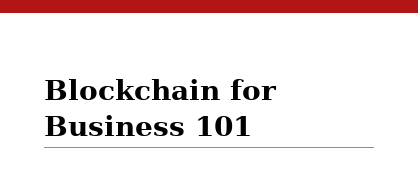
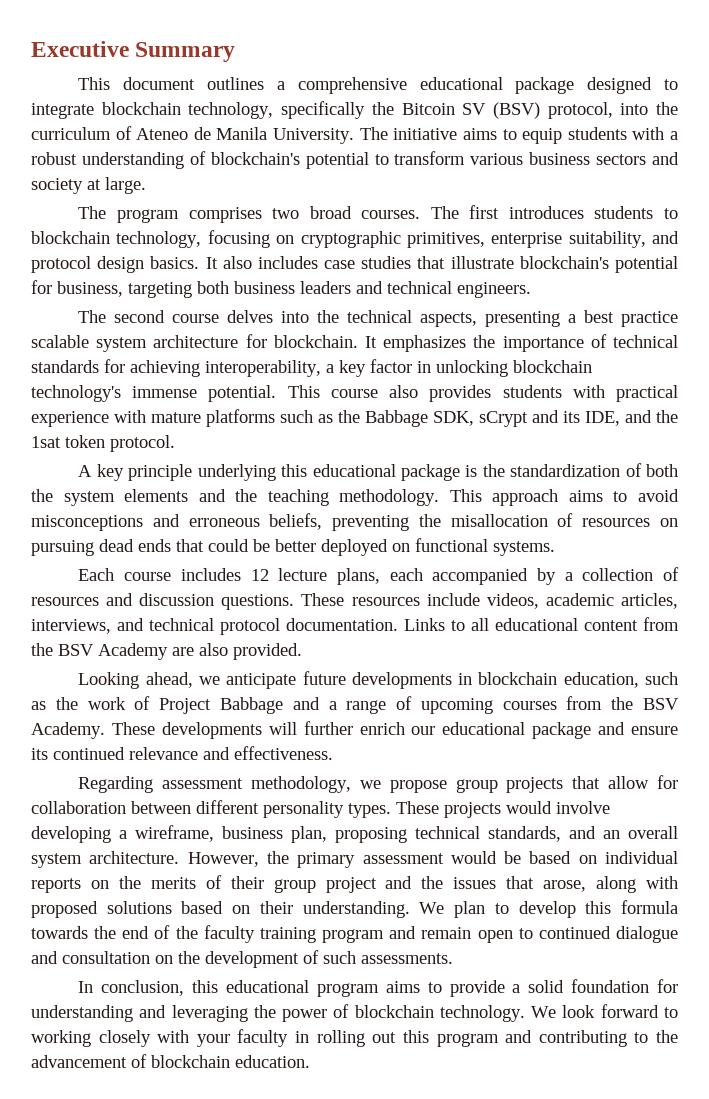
[44,79,277,100] [44,115,252,136] Blockchain for Business 101 -> [31,41,236,62] [78,77,679,94] [31,101,678,119] [31,126,679,144] [31,151,679,169] [31,177,146,194] [78,205,679,223] [31,230,679,248] [31,256,678,273] [31,280,531,298] [78,310,678,327] [31,334,678,352] [31,359,592,377] [31,385,678,402] [31,409,678,427] [31,435,175,452] [78,463,678,481] [31,489,679,506] [31,513,679,531] [31,538,555,556] [78,567,679,585] [31,593,678,610] [31,617,679,635] [31,643,302,660] [78,671,678,689] [31,696,680,714] [31,721,678,739] [31,746,333,760] [78,775,678,793] [31,800,610,818] [31,825,678,843] [31,851,678,868] [31,875,679,893] [31,900,679,918] [31,925,678,943] [31,950,453,968] [78,979,678,997] [31,1004,678,1022] [31,1029,679,1047] [31,1054,310,1068] Executive Summary // This document outlines a comprehensive educational package designed to integrate blockchain technology, specifically the Bitcoin SV (BSV) protocol, into the curriculum of Ateneo de Manila University. The initiative aims to equip students with a robust understanding of blockchain's potential to transform various business sectors and society at large. // The program comprises two broad courses. The first introduces students to blockchain technology, focusing on cryptographic primitives, enterprise suitability, and protocol design basics. It also includes case studies that illustrate blockchain's potential for business, targeting both business leaders and technical engineers. // The second course delves into the technical aspects, presenting a best practice scalable system architecture for blockchain. It emphasizes the importance of technical standards for achieving interoperability, a key factor in unlocking blockchain technology's immense potential. This course also provides students with practical experience with mature platforms such as the Babbage SDK, sCrypt and its IDE, and the 1sat token protocol. // A key principle underlying this educational package is the standardization of both the system elements and the teaching methodology. This approach aims to avoid misconceptions and erroneous beliefs, preventing the misallocation of resources on pursuing dead ends that could be better deployed on functional systems. // Each course includes 12 lecture plans, each accompanied by a collection of resources and discussion questions. These resources include videos, academic articles, interviews, and technical protocol documentation. Links to all educational content from the BSV Academy are also provided. // Looking ahead, we anticipate future developments in blockchain education, such as the work of Project Babbage and a range of upcoming courses from the BSV Academy. These developments will further enrich our educational package and ensure its continued relevance and effectiveness. // Regarding assessment methodology, we propose group projects that allow for collaboration between different personality types. These projects would involve developing a wireframe, business plan, proposing technical standards, and an overall system architecture. However, the primary assessment would be based on individual reports on the merits of their group project and the issues that arose, along with proposed solutions based on their understanding. We plan to develop this formula towards the end of the faculty training program and remain open to continued dialogue and consultation on the development of such assessments. // In conclusion, this educational program aims to provide a solid foundation for understanding and leveraging the power of blockchain technology. We look forward to working closely with your faculty in rolling out this program and contributing to the advancement of blockchain education.

